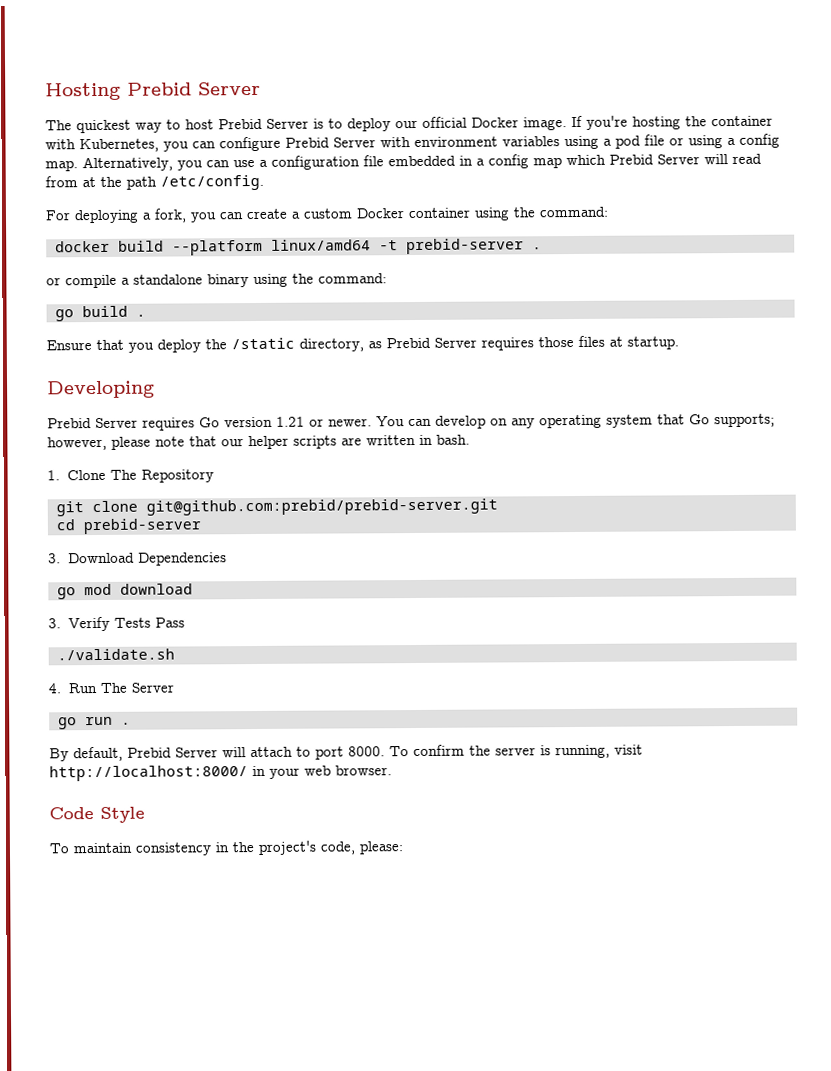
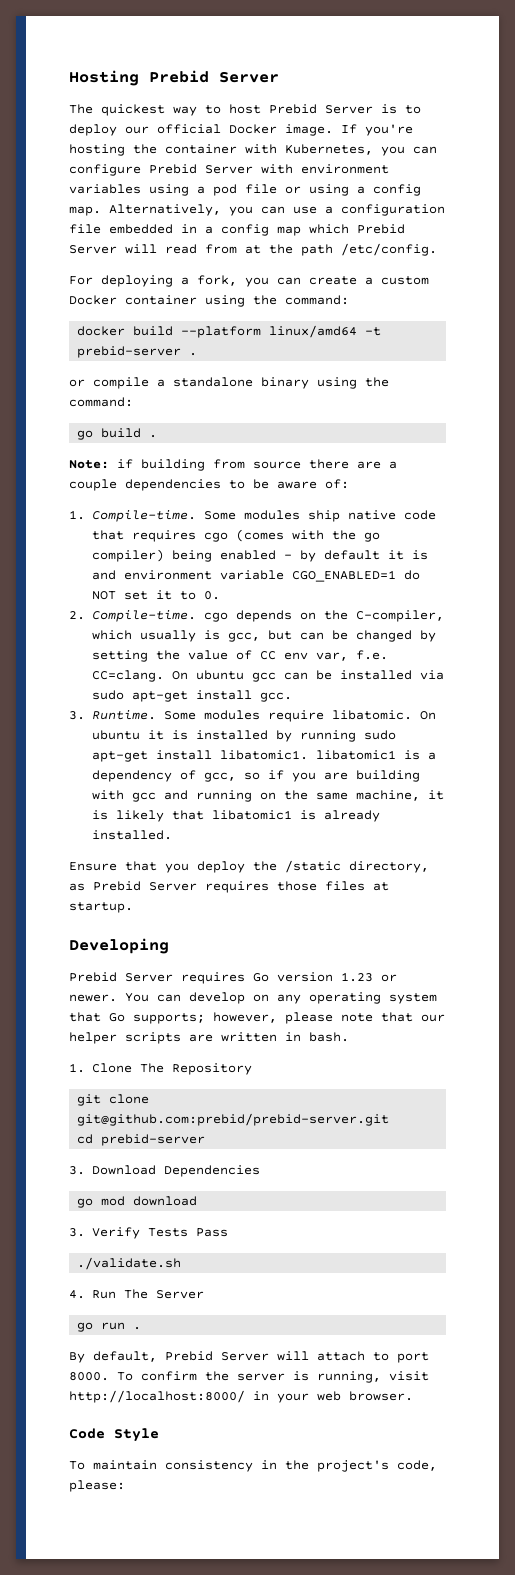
(146, 315) none -> [69,459,397,471] [69,479,349,491] [69,510,436,522] [91,529,380,542] [91,549,428,562] [91,570,420,582] [91,590,220,600] [69,610,444,622] [91,630,436,642] [91,650,388,662] [91,670,444,682] [91,690,292,702] [69,710,436,722] [91,730,396,742] [91,750,436,762] [91,770,420,782] [91,790,444,802] [91,810,380,822] [91,830,172,840] // Note: if building from source there are a couple dependencies to be aware of: // 1. Compile-time. Some modules ship native code that requires cgo (comes with the go compiler) being enabled - by default it is and environment variable CGO_ENABLED=1 do NOT set it to 0. // 2. Compile-time. cgo depends on the C-compiler, which usually is gcc, but can be changed by setting the value of CC env var, f.e. CC=clang. On ubuntu gcc can be installed via sudo apt-get install gcc. // 3. Runtime. Some modules require libatomic. On ubuntu it is installed by running sudo apt-get install libatomic1. libatomic1 is a dependency of gcc, so if you are building with gcc and running on the same machine, it is likely that libatomic1 is already installed.
[276,416,305,427] 1.21 -> [341,972,373,982] 1.23

